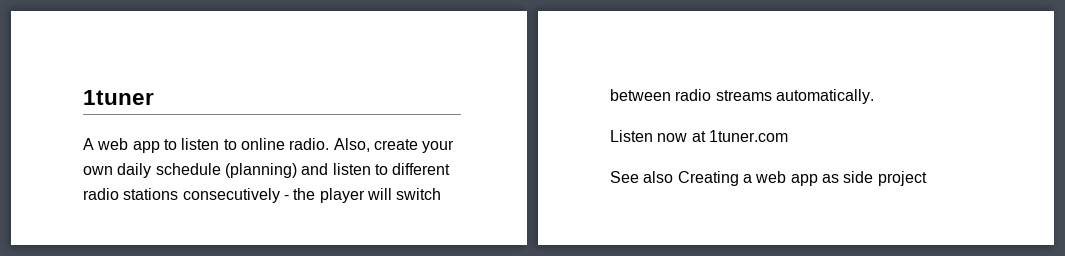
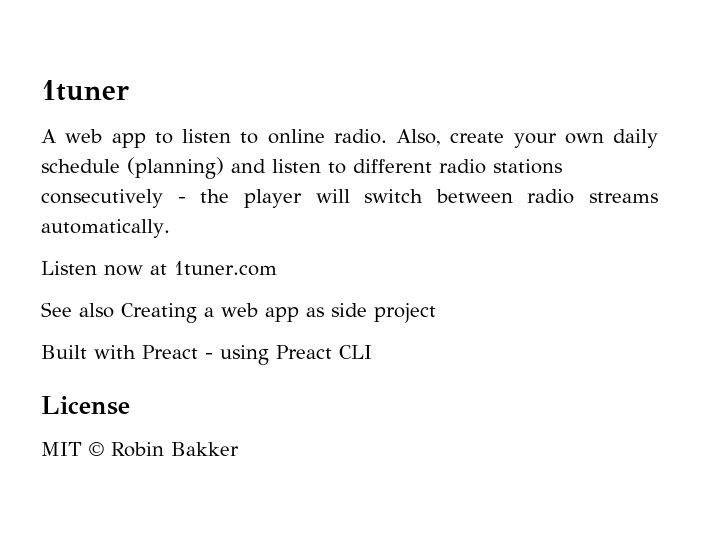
(927, 178) none -> [41,345,372,365] [41,396,130,415] [41,442,239,457] // Built with Preact - using Preact CLI // License // MIT © Robin Bakker

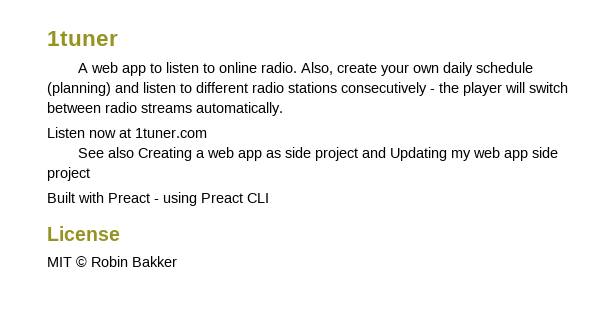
(436, 313) none -> [362,147,559,161] [47,167,90,181] and Updating my web app side project

